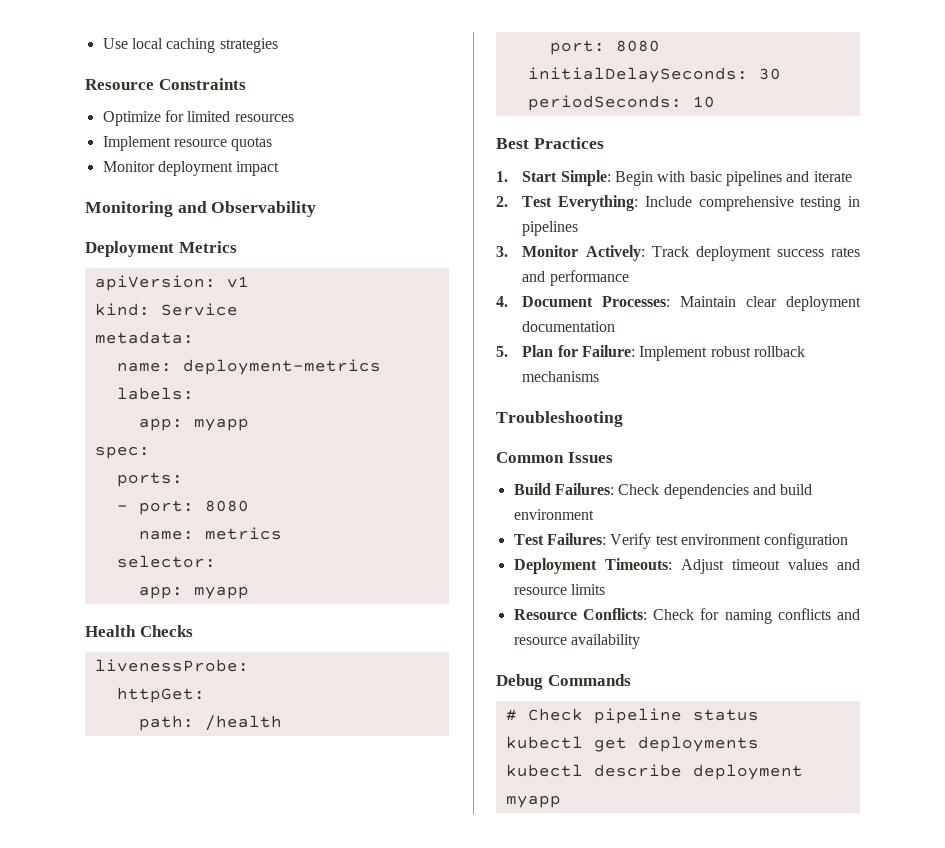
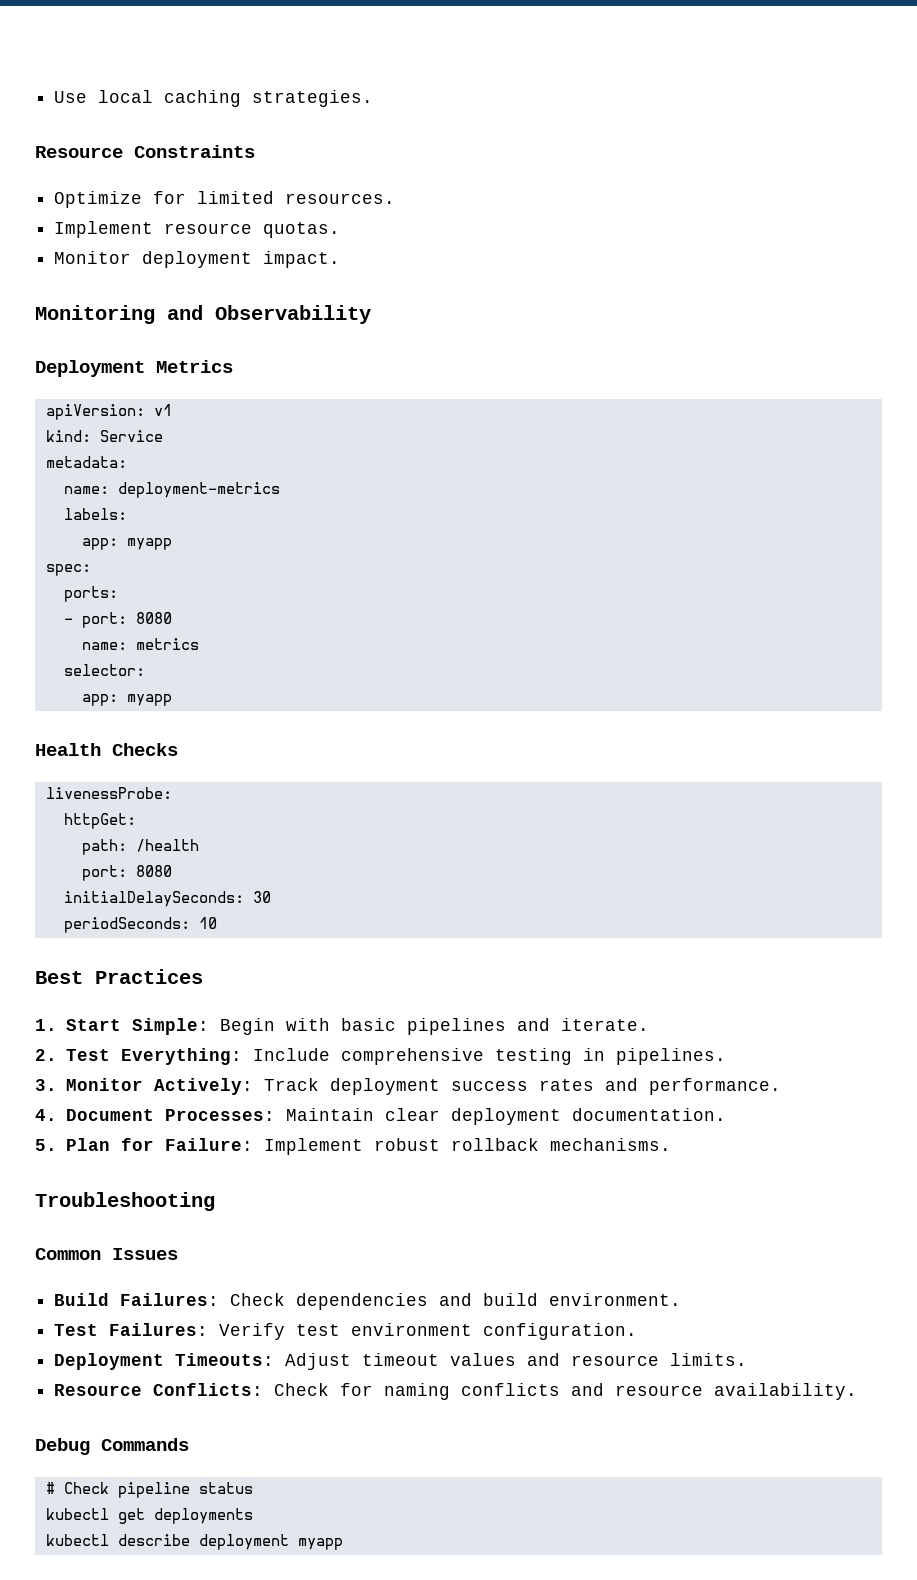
[219,38,278,53] strategies -> [252,90,374,107] strategies.
[234,114,294,122] resources -> [285,193,396,204] resources.
[231,137,273,151] quotas -> [263,222,341,238] quotas.
[236,161,280,176] impact -> [263,251,341,268] impact.
[813,171,852,182] iterate -> [560,1018,649,1031] iterate.
[522,221,579,236] pipelines -> [615,1048,726,1065] pipelines.
[549,270,629,286] performance -> [648,1078,781,1095] performance.
[522,321,616,332] documentation -> [571,1108,726,1121] documentation.
[522,371,600,382] mechanisms -> [549,1138,671,1151] mechanisms.
[513,509,594,520] environment -> [549,1293,682,1306] environment.
[764,533,849,549] configuration -> [483,1323,638,1340] configuration.
[570,584,605,595] limits -> [670,1353,748,1366] limits.
[570,634,640,649] availability -> [714,1383,858,1400] availability.

